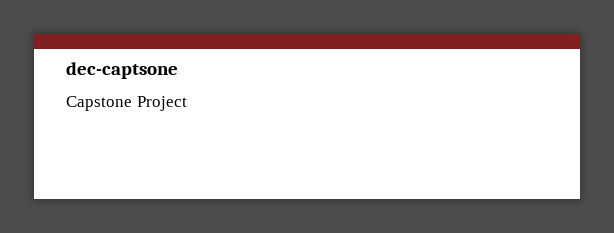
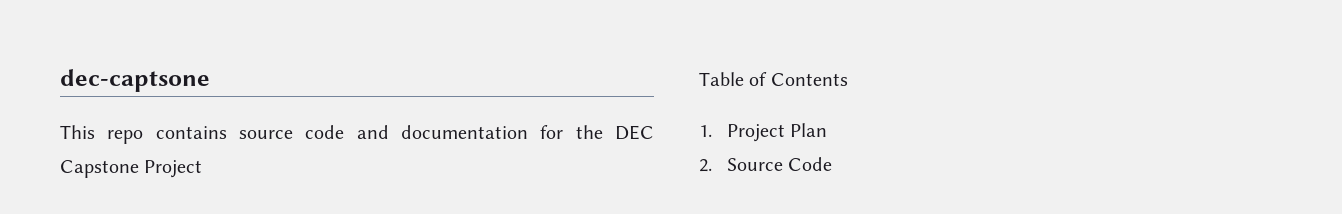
[66,96,187,111] Capstone Project -> [60,125,654,144] [60,160,203,178] [699,72,848,86] [699,123,828,142] [699,157,833,172] This repo contains source code and documentation for the DEC Capstone Project // Table of Contents // 1. Project Plan // 2. Source Code

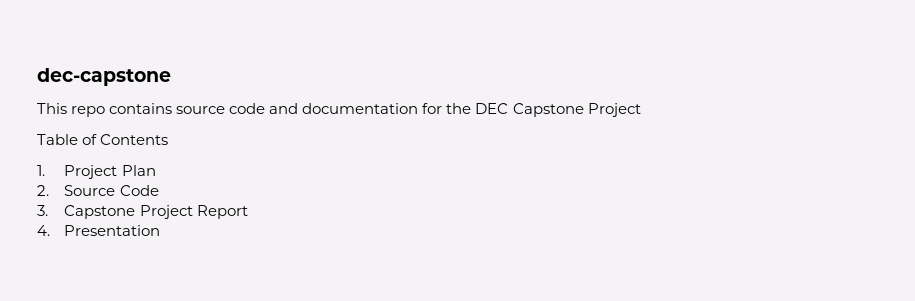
[60,69,210,92] dec-captsone -> [37,68,171,86] dec-capstone
(833, 164) none -> [37,205,248,219] [37,225,161,236] // 3. Capstone Project Report // 4. Presentation

